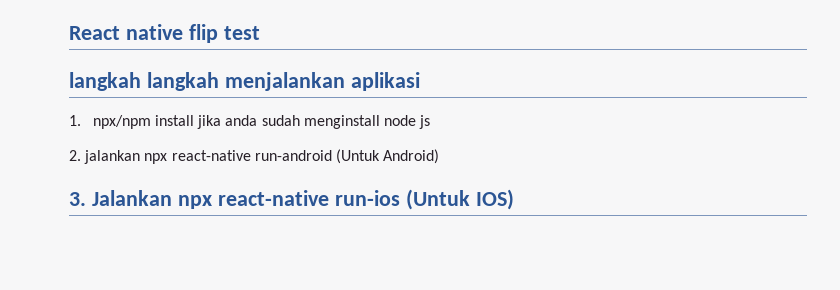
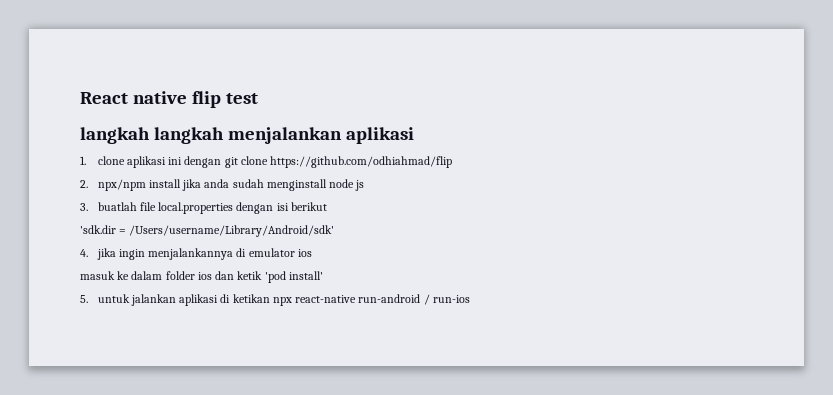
(81, 120) none -> [97,156,453,168] [80,180,88,188] clone aplikasi ini dengan git clone https://github.com/odhiahmad/flip // 2.
[69,149,440,164] [69,189,514,210] 2. jalankan npx react-native run-android (Untuk Android) // 3. Jalankan npx react-native run-ios (Untuk IOS) -> [80,202,327,214] [80,225,335,237] [80,248,312,260] [80,271,323,283] [80,294,470,306] 3. buatlah file local.properties dengan isi berikut // 'sdk.dir = /Users/username/Library/Android/sdk' // 4. jika ingin menjalankannya di emulator ios // masuk ke dalam folder ios dan ketik 'pod install' // 5. untuk jalankan aplikasi di ketikan npx react-native run-android / run-ios

